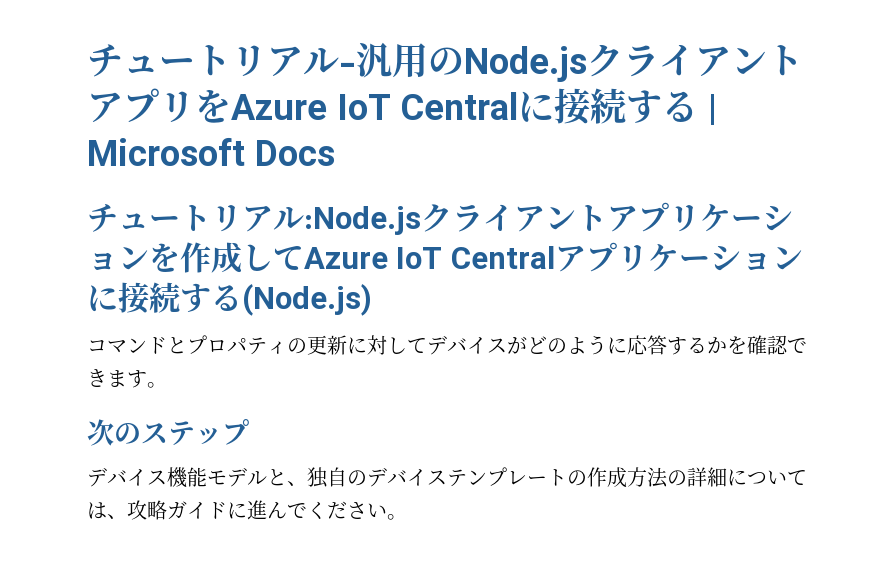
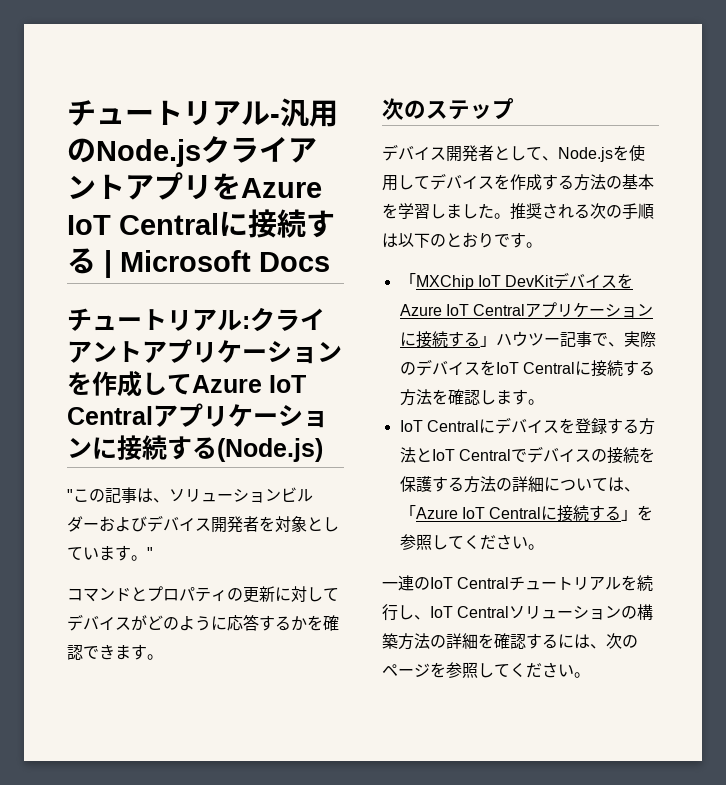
[304,206,421,235] :Node.js -> [242,316,250,329] :
(372, 300) none -> [67,487,313,503] [67,515,339,533] [67,545,153,561] // "この記事は、ソリューションビルダーおよびデバイス開発者を対象としています。"
[167,467,627,488] 機能モデルと、独自のデバイステンプレートの作成 -> [446,145,645,162] [382,173,654,191] [382,203,654,220] [382,232,542,248] [399,272,634,290] [399,302,654,318] [399,331,656,348] [399,359,655,377] [399,389,544,406] [399,417,655,435] [399,446,655,464] [399,476,464,492] 開発者として、Node.jsを使用してデバイスを作成する方法の基本を学習しました。推奨される次の手順は以下のとおりです。 // 「MXChip IoT DevKitデバイスをAzure IoT Centralアプリケーションに接続する」ハウツー記事で、実際のデバイスをIoT Centralに接続する方法を確認します。 // IoT Centralにデバイスを登録する方法とIoT Centralでデバイスの接続を保護する
[127,500,307,520] 攻略ガイドに進んで -> [399,505,654,522] [399,534,544,550] [382,575,654,591] [382,604,654,621] [382,633,638,650] [382,662,510,678] 「Azure IoT Centralに接続する」を参照してください。 // 一連のIoT Centralチュートリアルを続行し、IoT Centralソリューションの構築方法の詳細を確認するには、次のページを参照して

